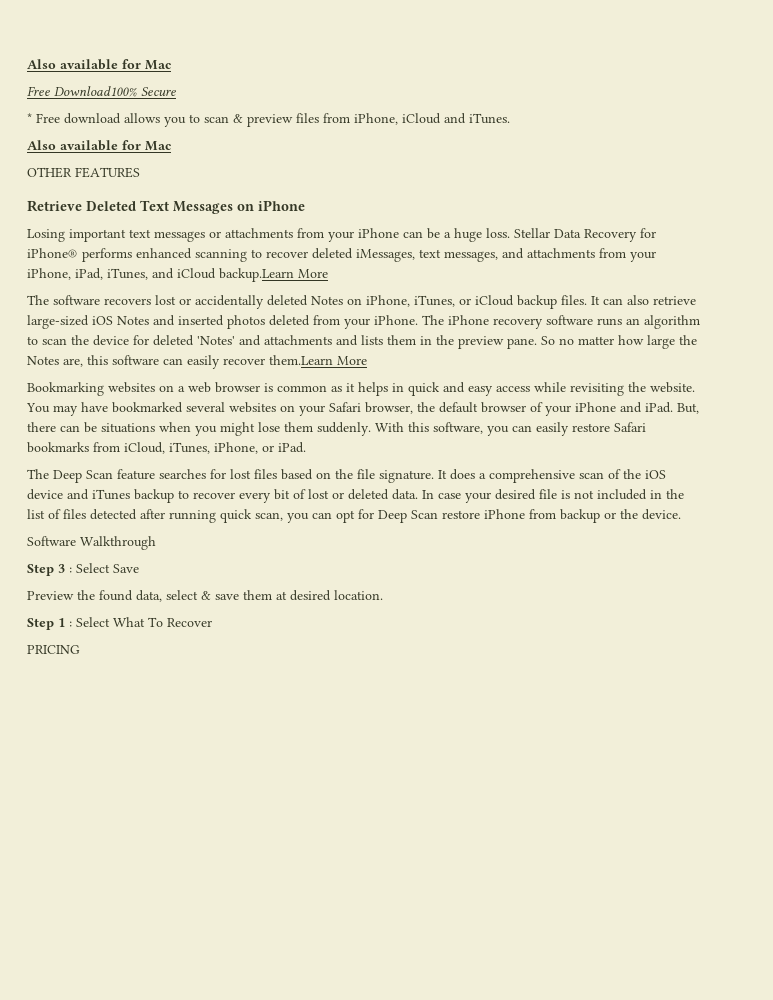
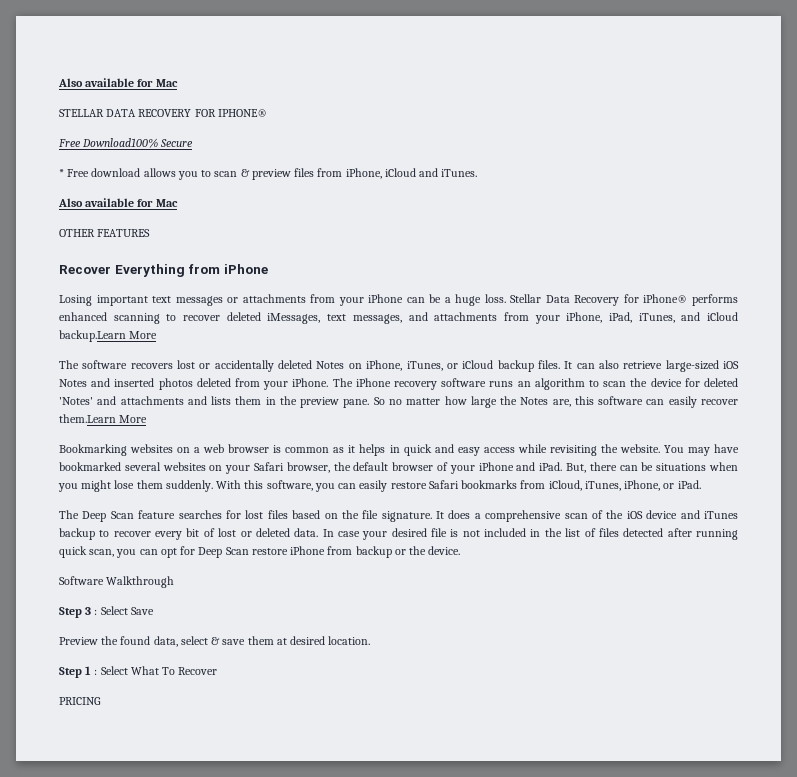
[27,59,171,70] Also available for Mac -> [58,78,178,87] [59,109,267,117] Also available for Mac // STELLAR DATA RECOVERY FOR IPHONE®
[27,200,254,214] Retrieve Deleted Text Messages on -> [59,264,221,277] Recover Everything from

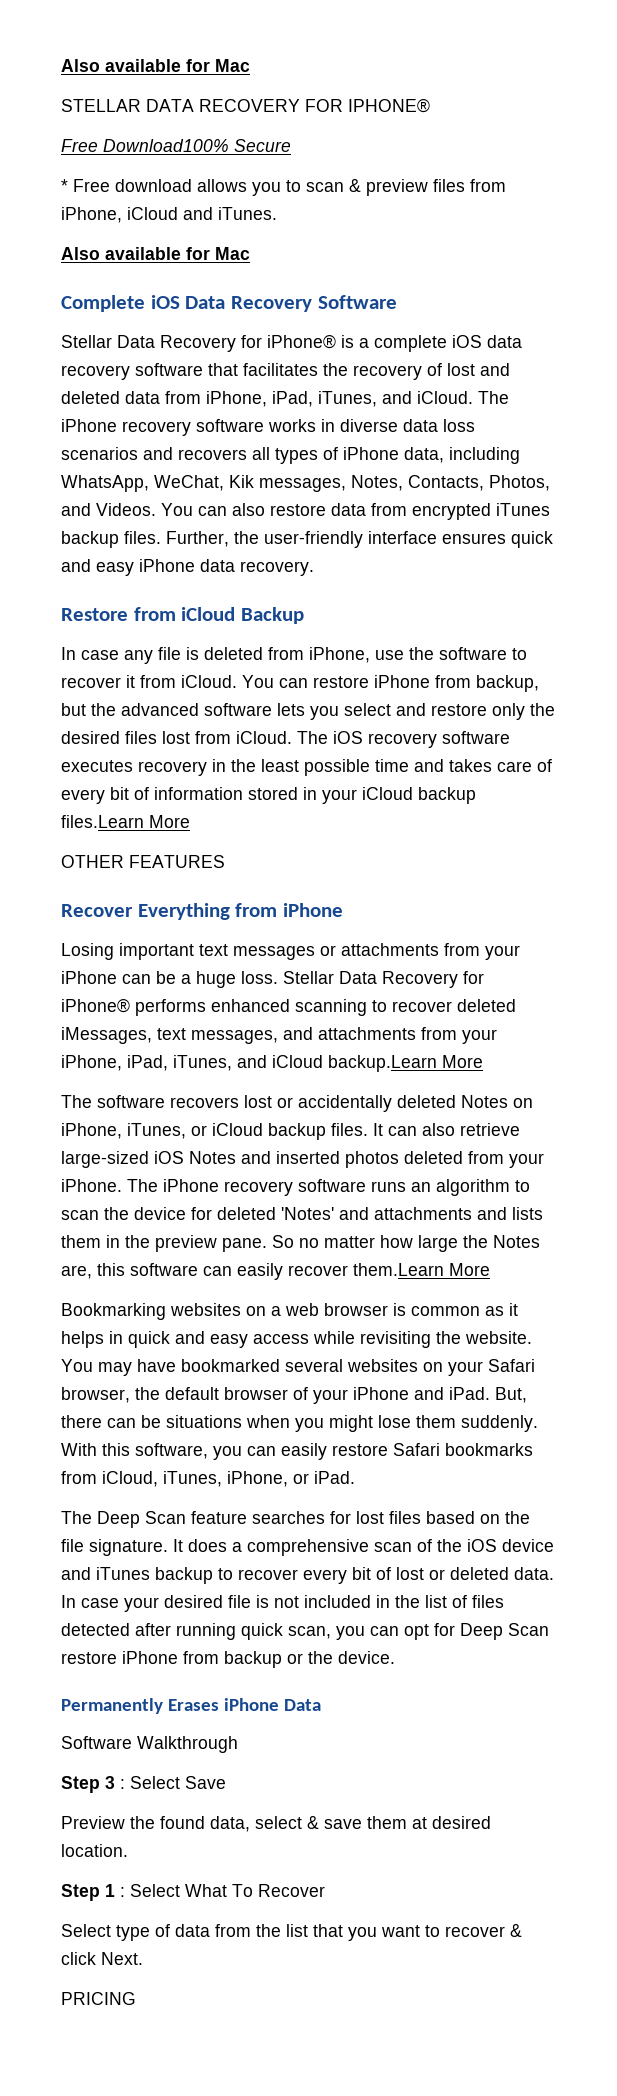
(178, 203) none -> [61,295,397,312] [61,334,522,352] [61,363,510,380] [61,391,509,407] [61,419,475,436] [61,447,520,464] [61,475,550,492] [61,503,550,520] [61,531,553,548] [61,559,314,576] [61,607,305,624] [61,647,527,664] [61,675,539,692] [61,703,555,720] [61,731,510,748] [61,759,552,776] [61,787,476,804] [61,815,190,828] // Complete iOS Data Recovery Software // Stellar Data Recovery for iPhone® is a complete iOS data recovery software that facilitates the recovery of lost and deleted data from iPhone, iPad, iTunes, and iCloud. The iPhone recovery software works in diverse data loss scenarios and recovers all types of iPhone data, including WhatsApp, WeChat, Kik messages, Notes, Contacts, Photos, and Videos. You can also restore data from encrypted iTunes backup files. Further, the user-friendly interface ensures quick and easy iPhone data recovery. // Restore from iCloud Backup // In case any file is deleted from iPhone, use the software to recover it from iCloud. You can restore iPhone from backup, but the advanced software lets you select and restore only the desired files lost from iCloud. The iOS recovery software executes recovery in the least possible time and takes care of every bit of information stored in your iCloud backup files.Learn More
(461, 550) none -> [61,1698,321,1714] // Permanently Erases iPhone Data
(218, 671) none -> [61,1924,522,1941] [61,1952,143,1965] // Select type of data from the list that you want to recover & click Next.

